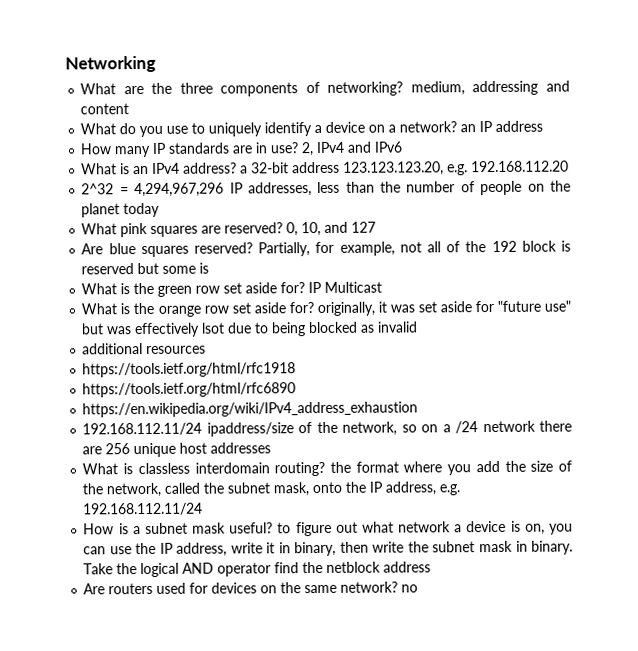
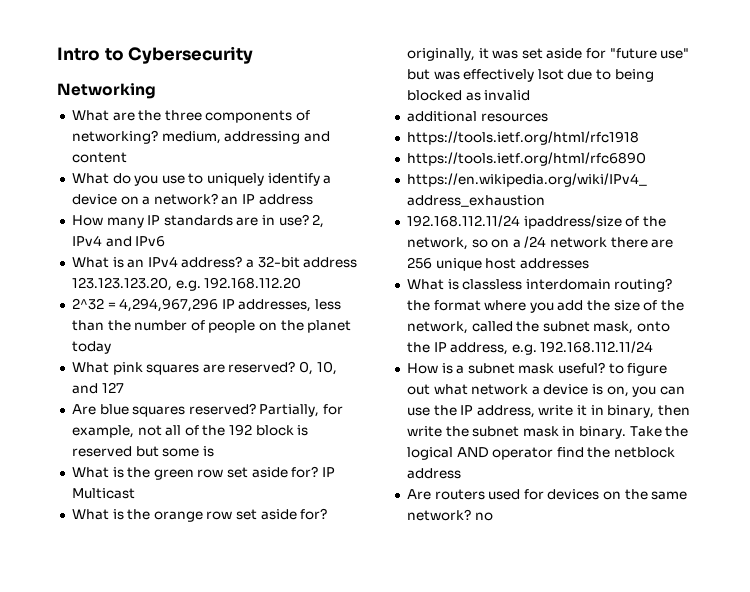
(65, 64) none -> [57,46,254,64] Intro to Cybersecurity //

